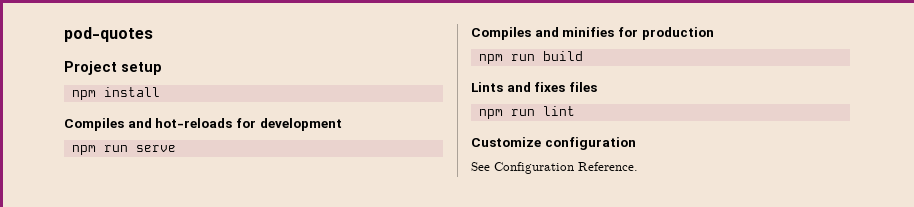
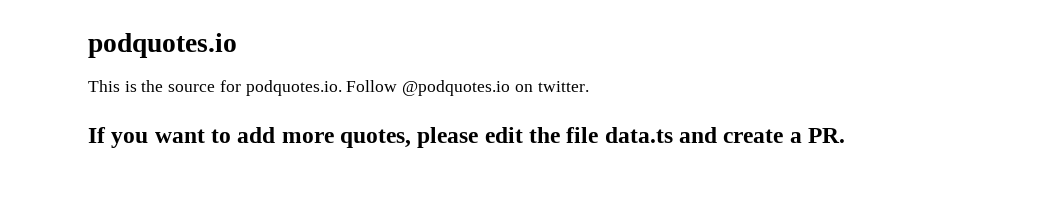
[64,27,153,42] [64,61,162,75] [71,87,160,100] [64,118,342,131] [71,145,176,155] [471,27,714,40] [478,51,583,64] [471,82,597,92] [478,106,575,119] [471,137,636,150] [471,162,638,174] pod-quotes // Project setup // npm install // Compiles and hot-reloads for development // npm run serve // Compiles and minifies for production // npm run build // Lints and fixes files // npm run lint // Customize configuration // See Configuration Reference. -> [88,33,237,58] [88,80,589,96] [88,127,846,148] podquotes.io // This is the source for podquotes.io. Follow @podquotes.io on twitter. // If you want to add more quotes, please edit the file data.ts and create a PR.

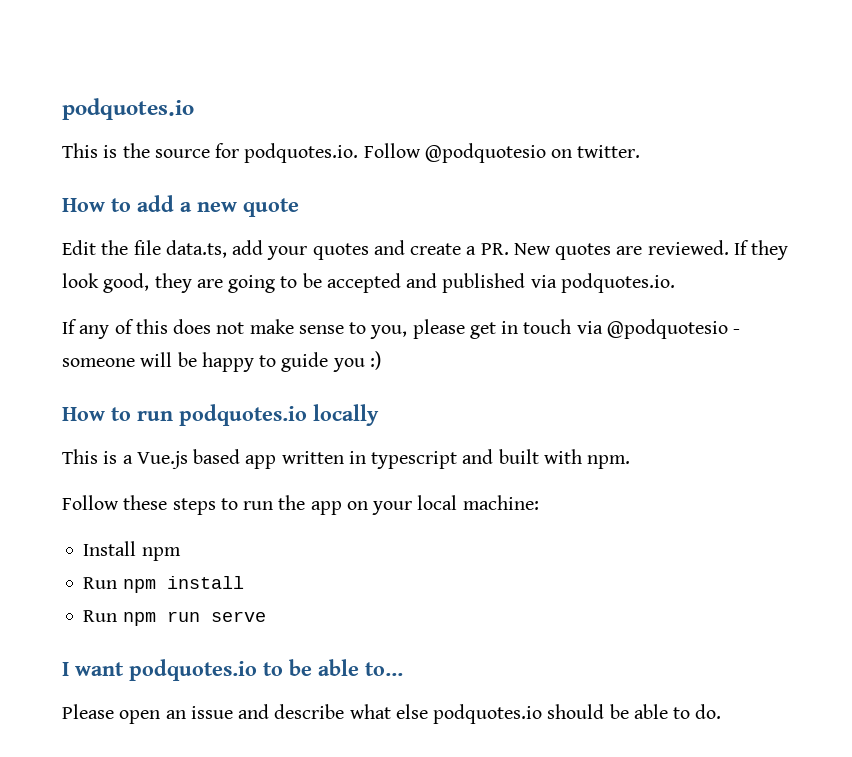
[402,80,511,96] @podquotes.io -> [424,143,546,163] @podquotesio
[88,127,846,148] If you want to add more quotes, please edit the file data.ts and create a PR. -> [62,195,299,217] [62,240,789,260] [62,273,675,293] [62,319,741,339] [62,351,381,372] [62,404,379,426] [62,449,631,469] [62,495,539,515] [83,541,181,561] [83,576,244,593] [83,610,266,626] [62,659,403,681] [62,704,722,724] How to add a new quote // Edit the file data.ts, add your quotes and create a PR. New quotes are reviewed. If they look good, they are going to be accepted and published via podquotes.io. // If any of this does not make sense to you, please get in touch via @podquotesio - someone will be happy to guide you :) // How to run podquotes.io locally // This is a Vue.js based app written in typescript and built with npm. // Follow these steps to run the app on your local machine: // Install npm // Run npm install // Run npm run serve // I want podquotes.io to be able to... // Please open an issue and describe what else podquotes.io should be able to do.

